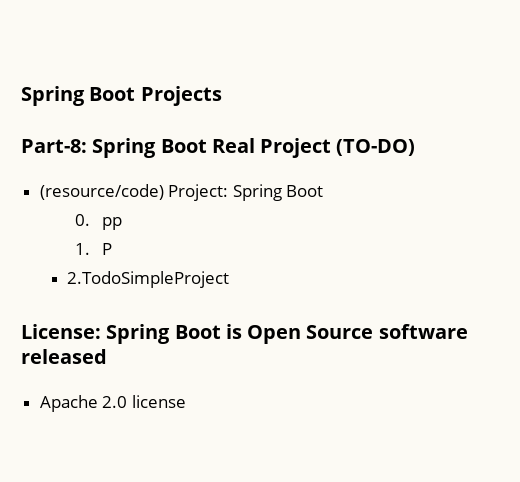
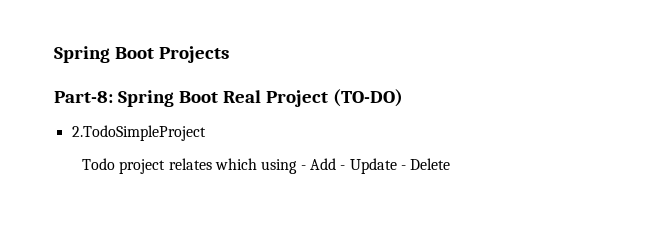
[39,184,324,201] [75,214,123,230] [75,243,113,255] [66,271,229,288] [21,324,468,344] [21,349,107,364] [39,395,186,412] (resource/code) Project: Spring Boot // 0. pp // 1. P // 2.TodoSimpleProject // License: Spring Boot is Open Source software released // Apache 2.0 license -> [71,125,206,141] [81,158,451,174] 2.TodoSimpleProject // Todo project relates which using - Add - Update - Delete

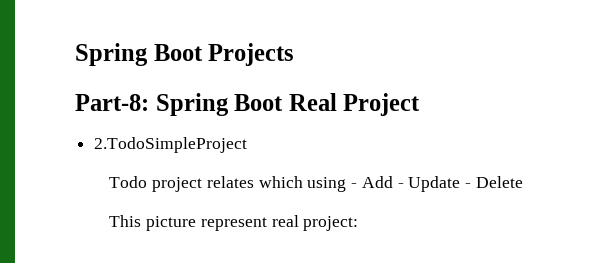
[332,89,403,107] (TO-DO) -> (421, 104) none
(451, 164) none -> [109,215,359,231] // This picture represent real project:

